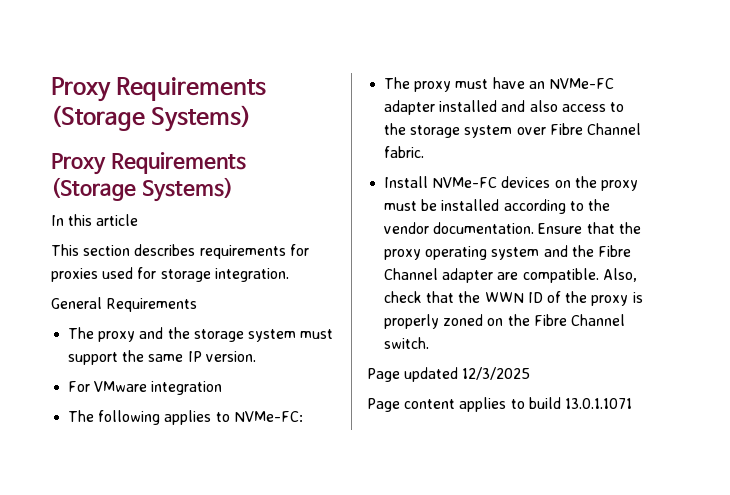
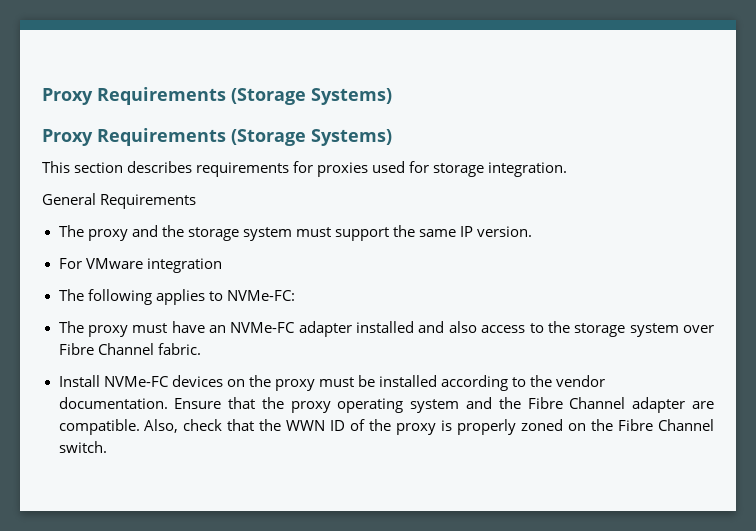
[51,214,139,226] // In this article -> (392, 137) none
[367,367,531,382] [367,397,632,412] // Page updated 12/3/2025 // Page content applies to build 13.0.1.1071 -> (107, 447) none

